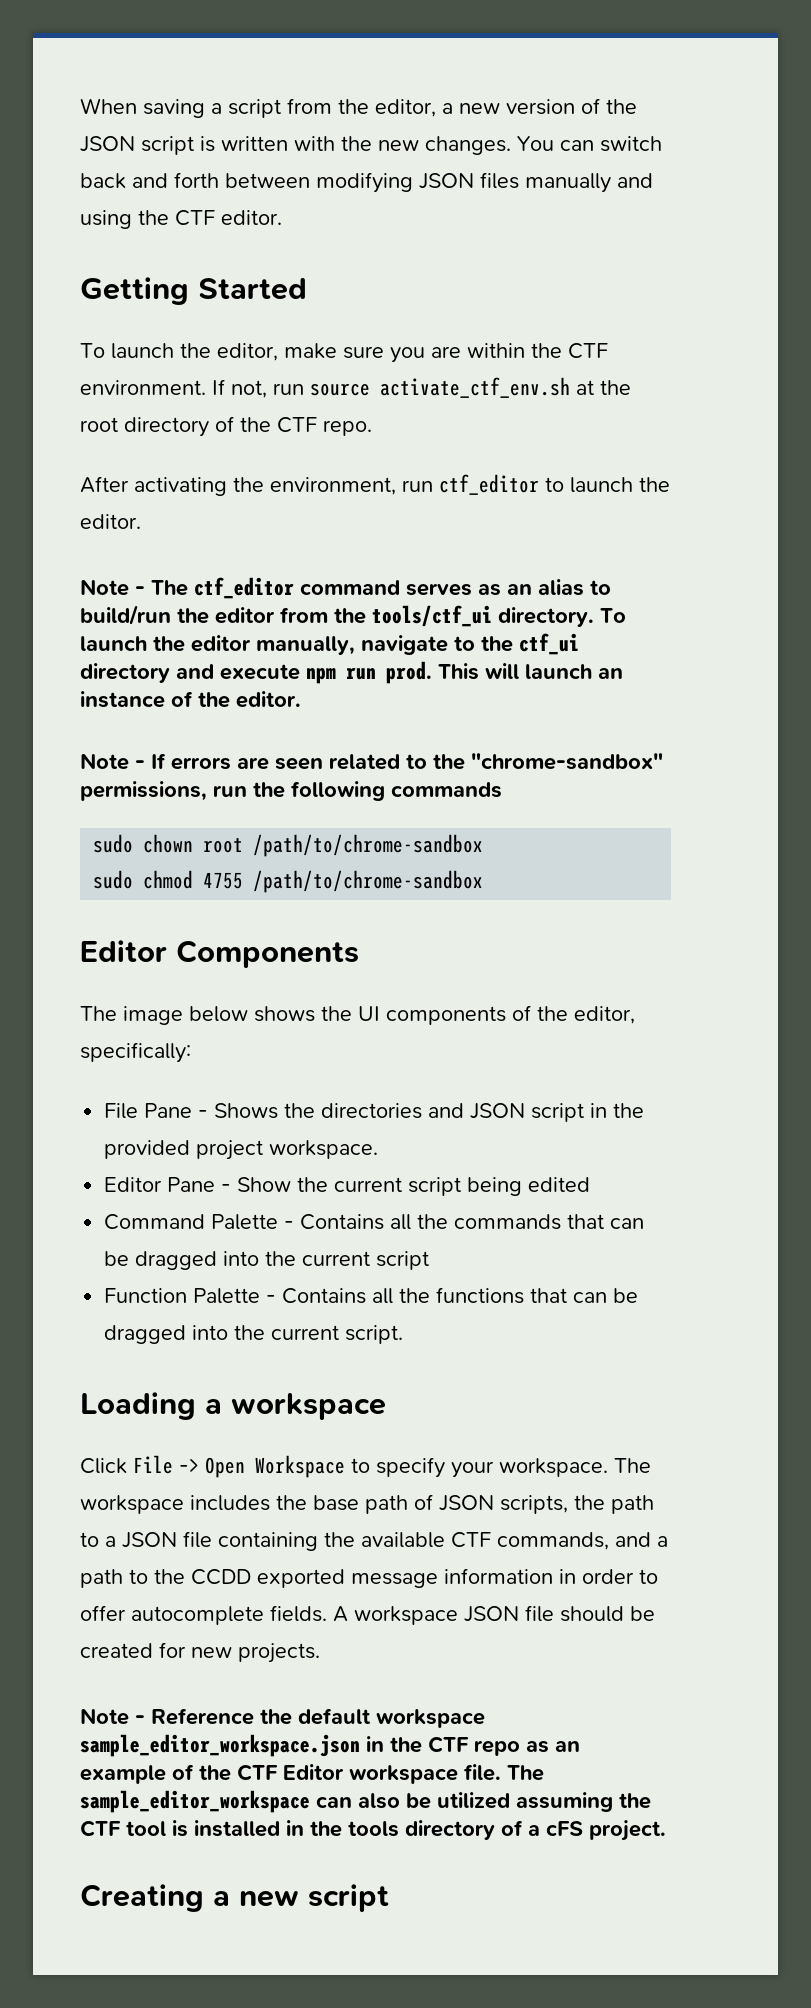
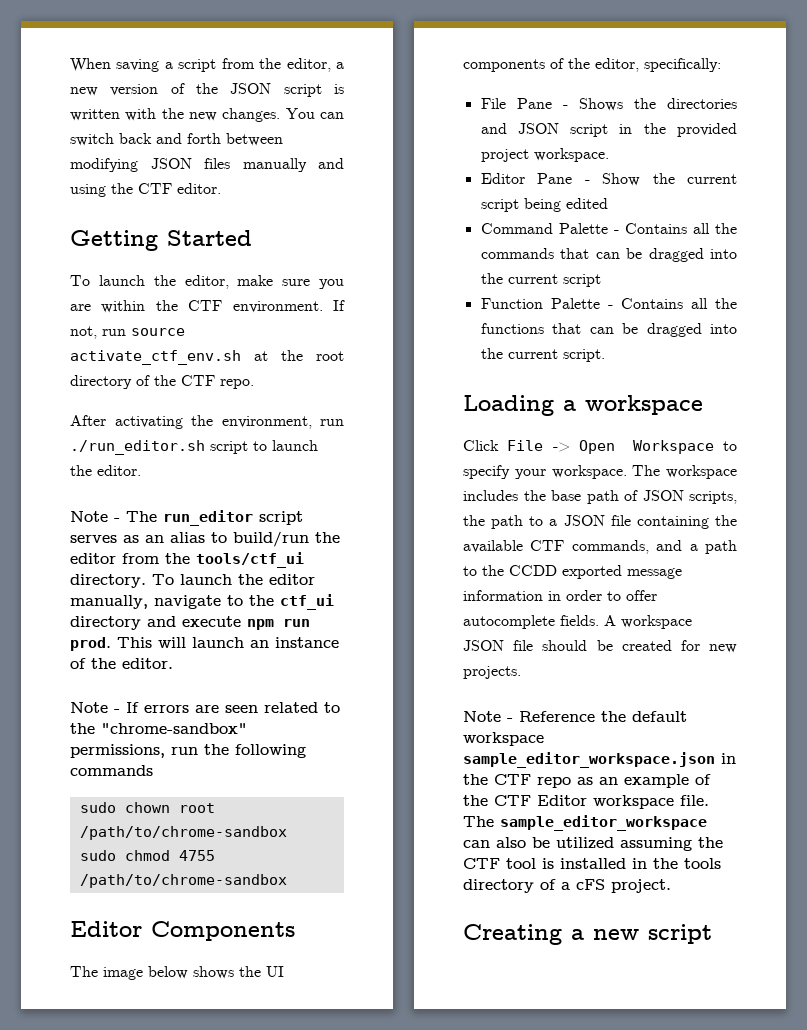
[439,474,539,495] ctf_editor -> [70,440,248,455] ./run_editor.sh script
[194,577,400,599] ctf_editor command -> [163,510,303,526] run_editor script

